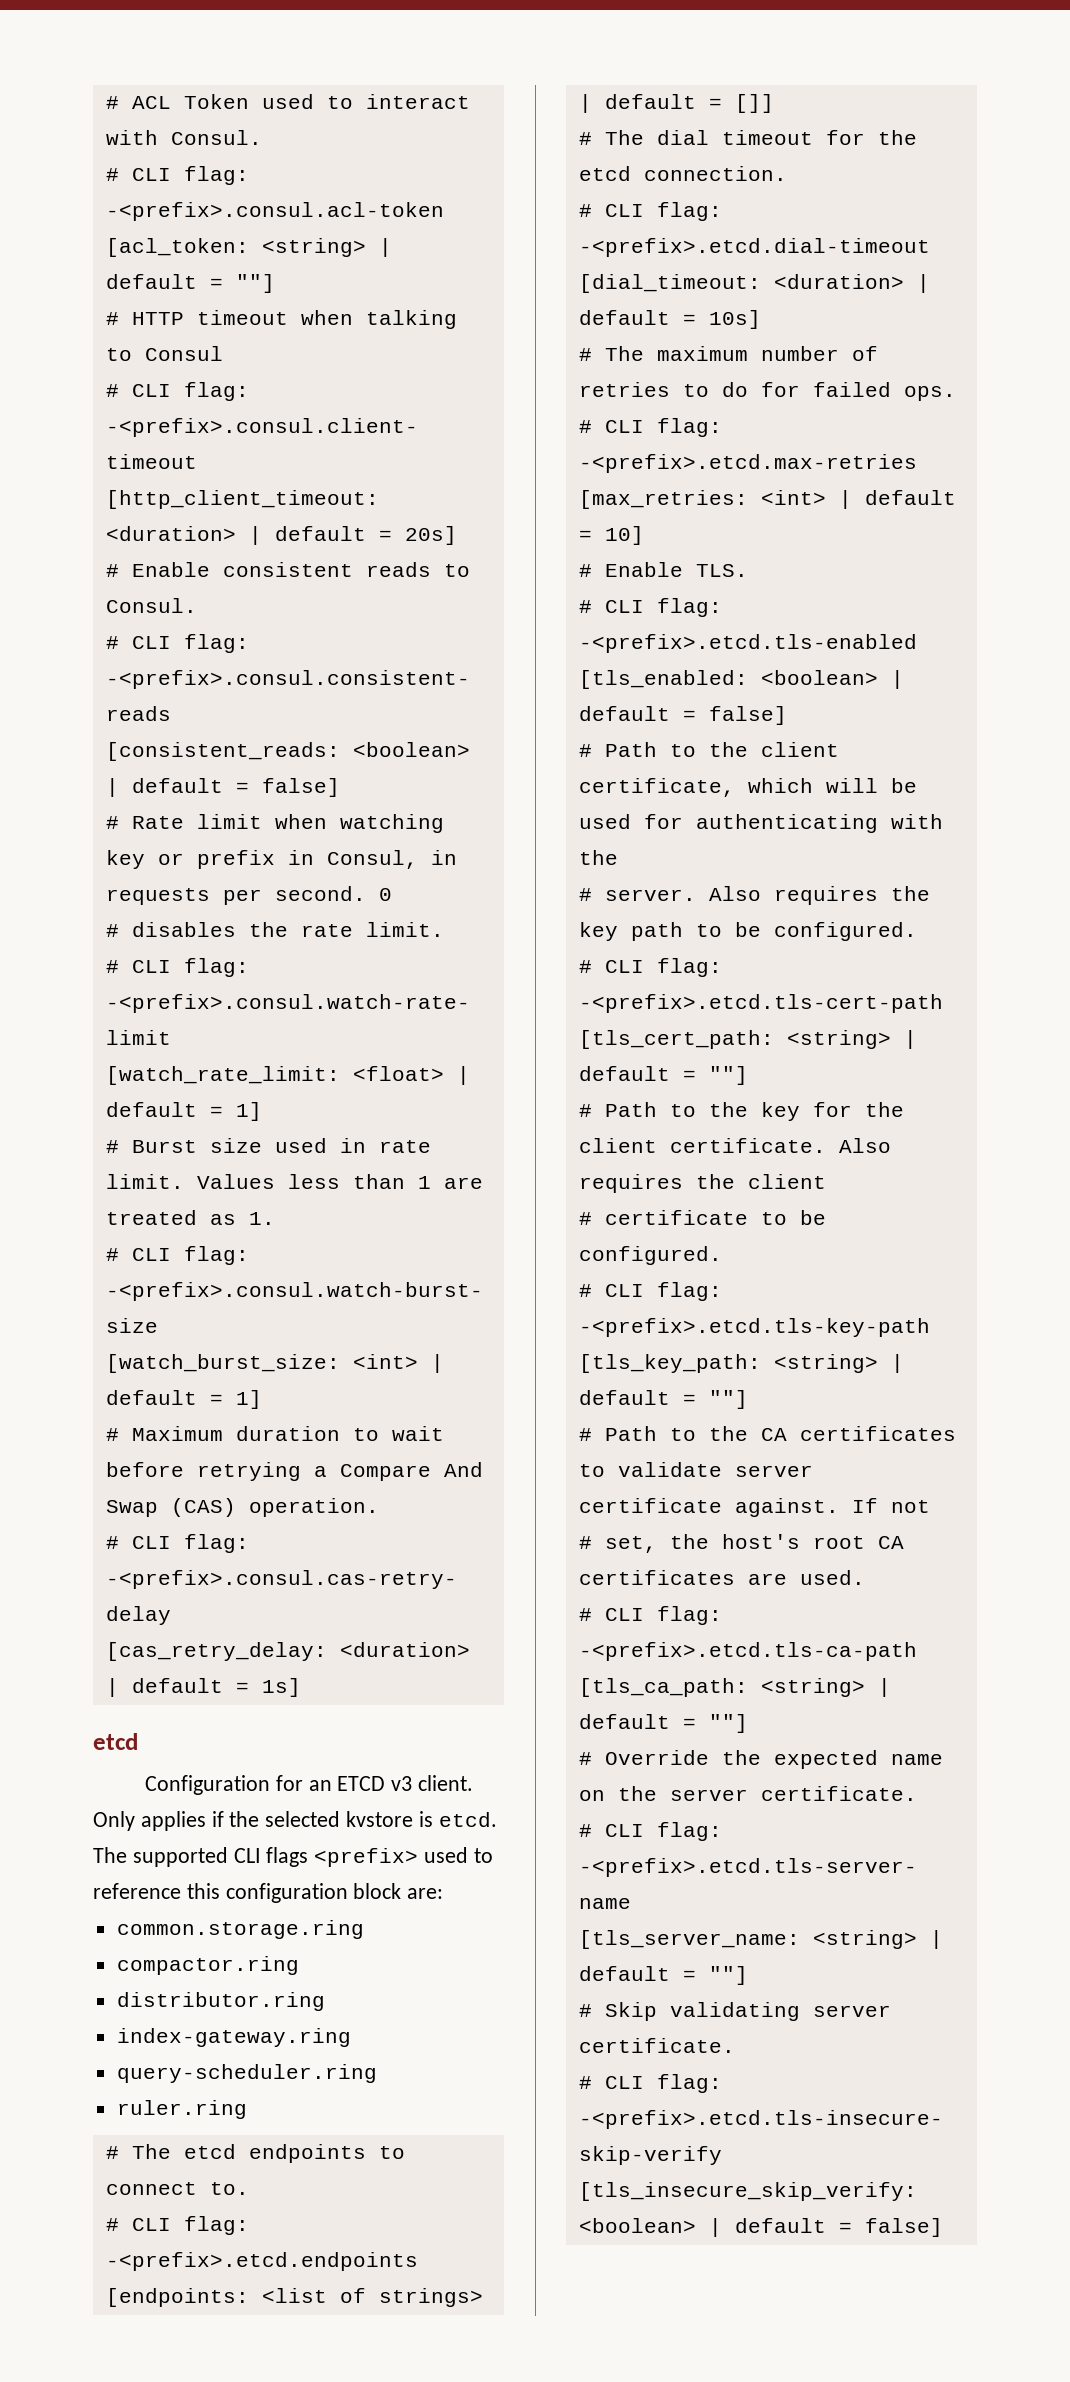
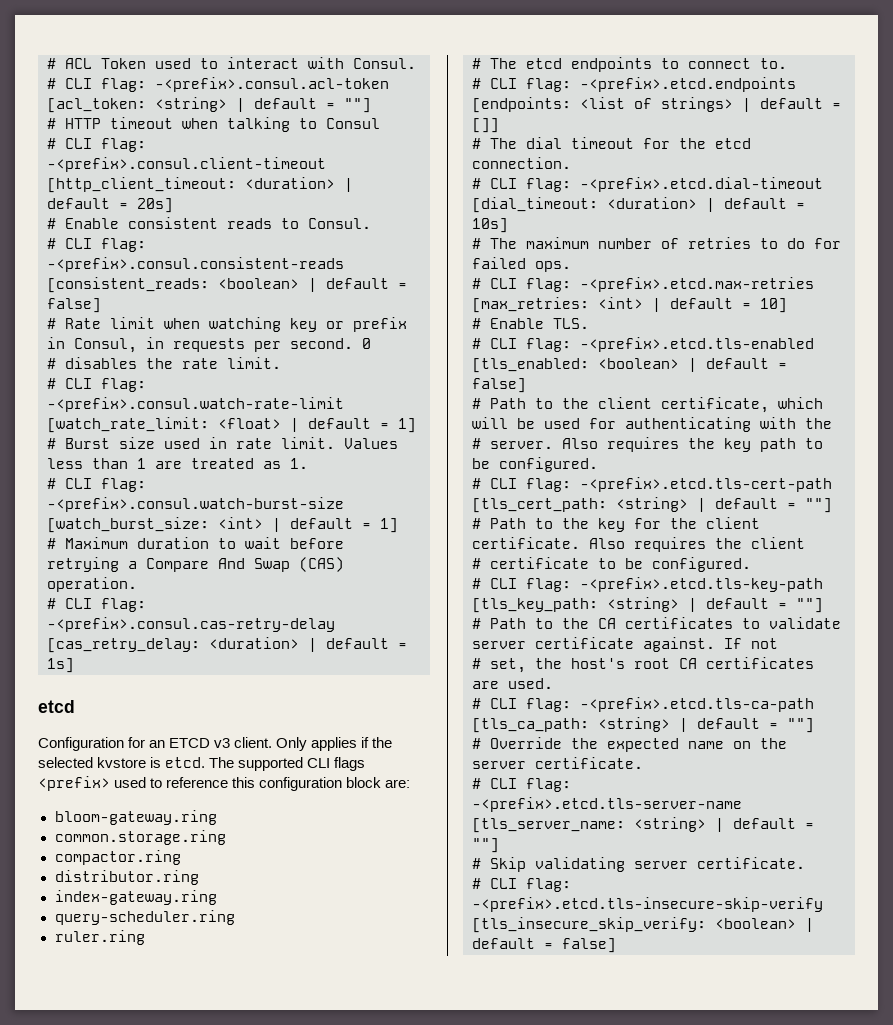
(444, 1893) none -> [54,810,217,825] // bloom-gateway.ring

